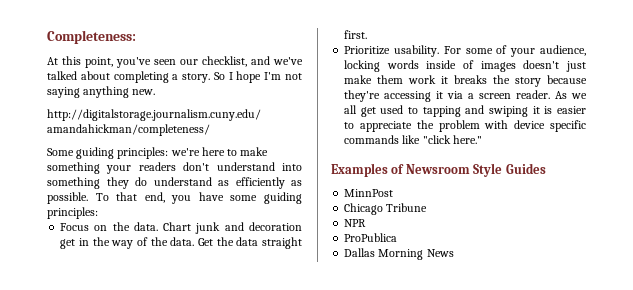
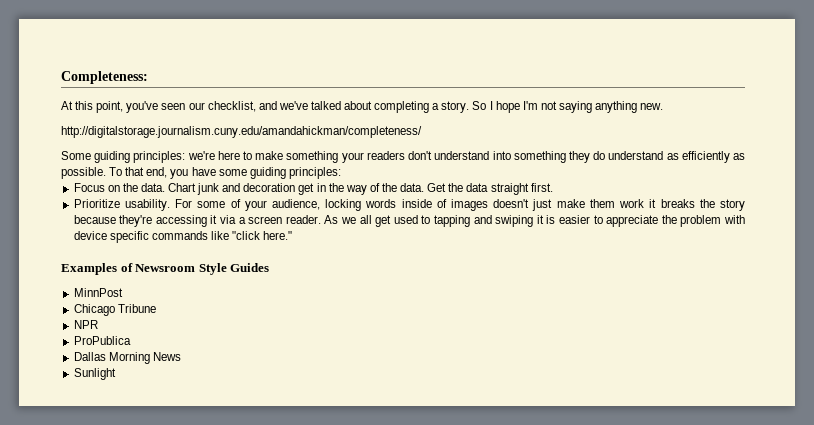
(454, 253) none -> [73,368,116,380] // Sunlight

